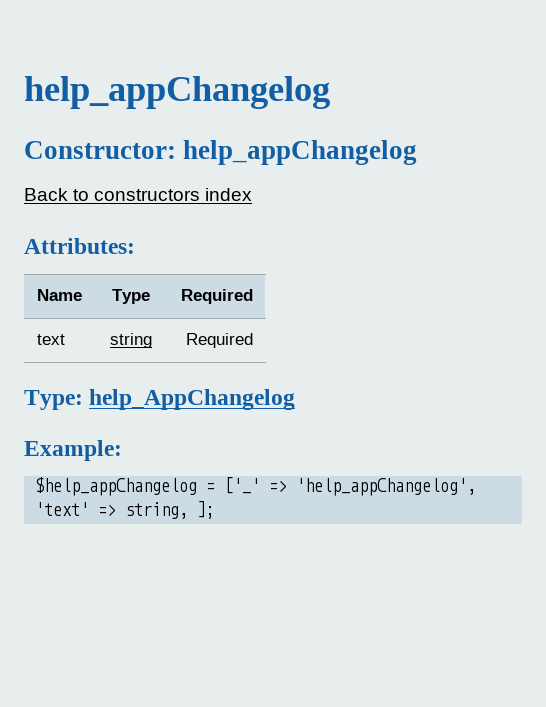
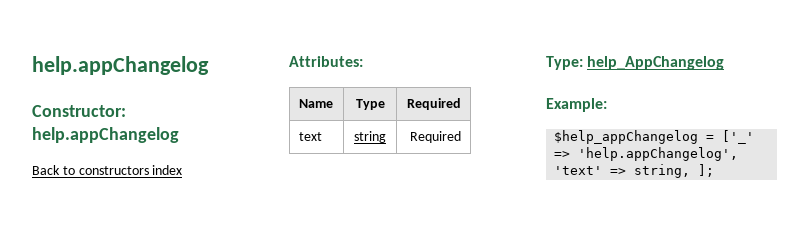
[24,76,330,109] help_appChangelog -> [32,56,209,75] help.appChangelog
[183,140,418,165] help_appChangelog -> [32,127,179,143] help.appChangelog
[296,478,477,496] 'help_appChangelog', -> [578,147,739,161] 'help.appChangelog',

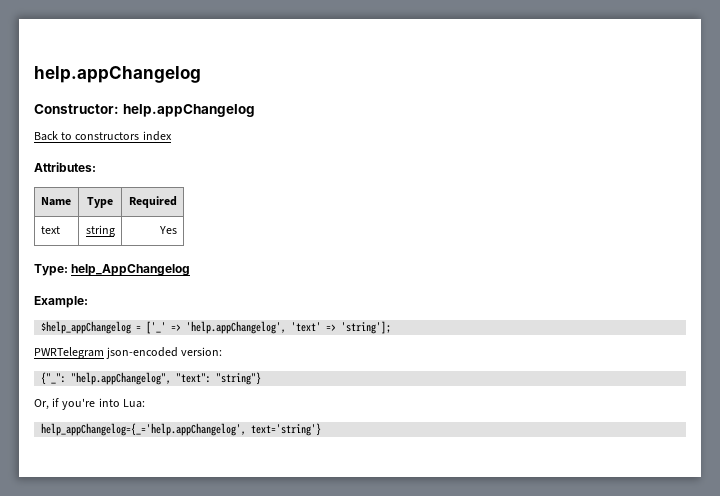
[410,131,462,143] Required -> [159,226,178,234] Yes
[634,164,715,178] string, ]; -> [341,321,392,334] [34,347,223,359] [41,372,262,385] [34,398,145,410] [41,423,322,436] 'string']; // PWRTelegram json-encoded version: // {"_": "help.appChangelog", "text": "string"} // Or, if you're into Lua: // help_appChangelog={_='help.appChangelog', text='string'}

